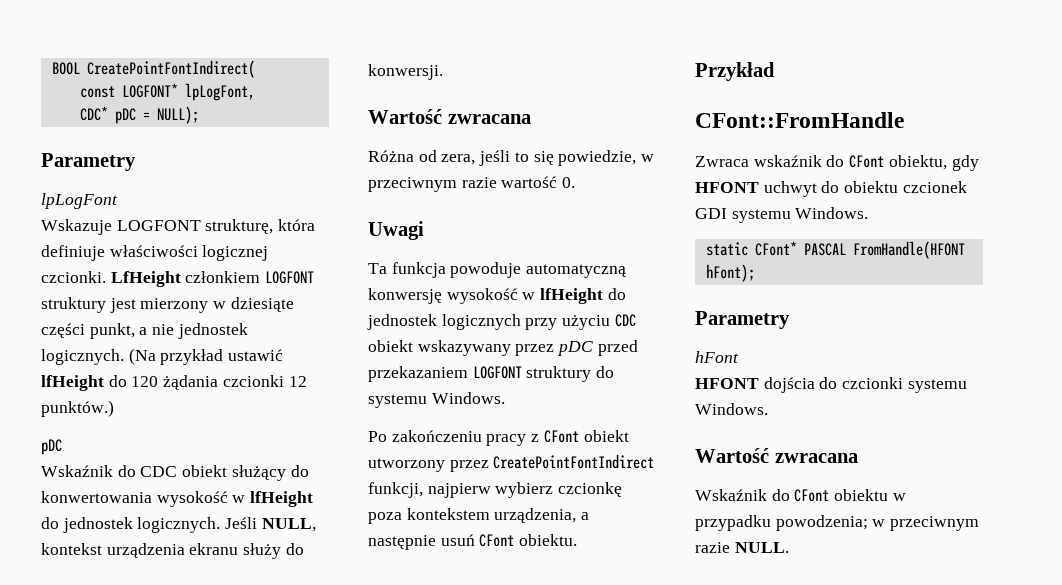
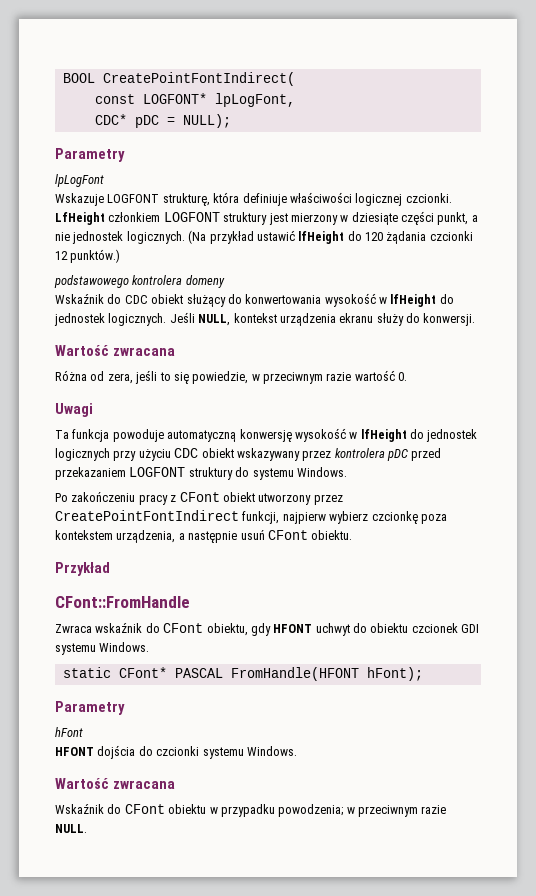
[41,439,62,455] pDC -> [54,275,225,288] podstawowego kontrolera domeny
(555, 350) none -> [334,448,385,458] kontrolera

